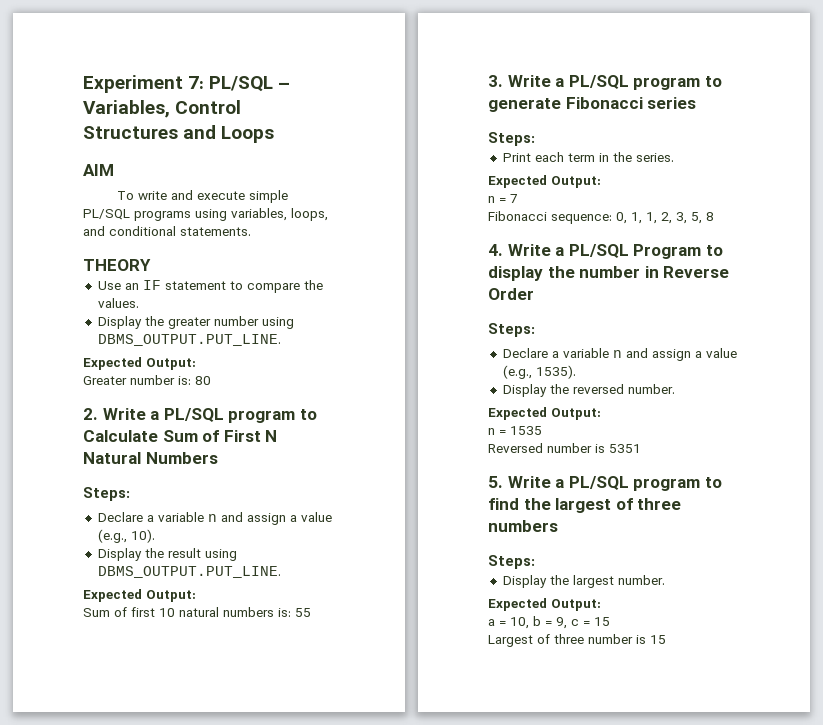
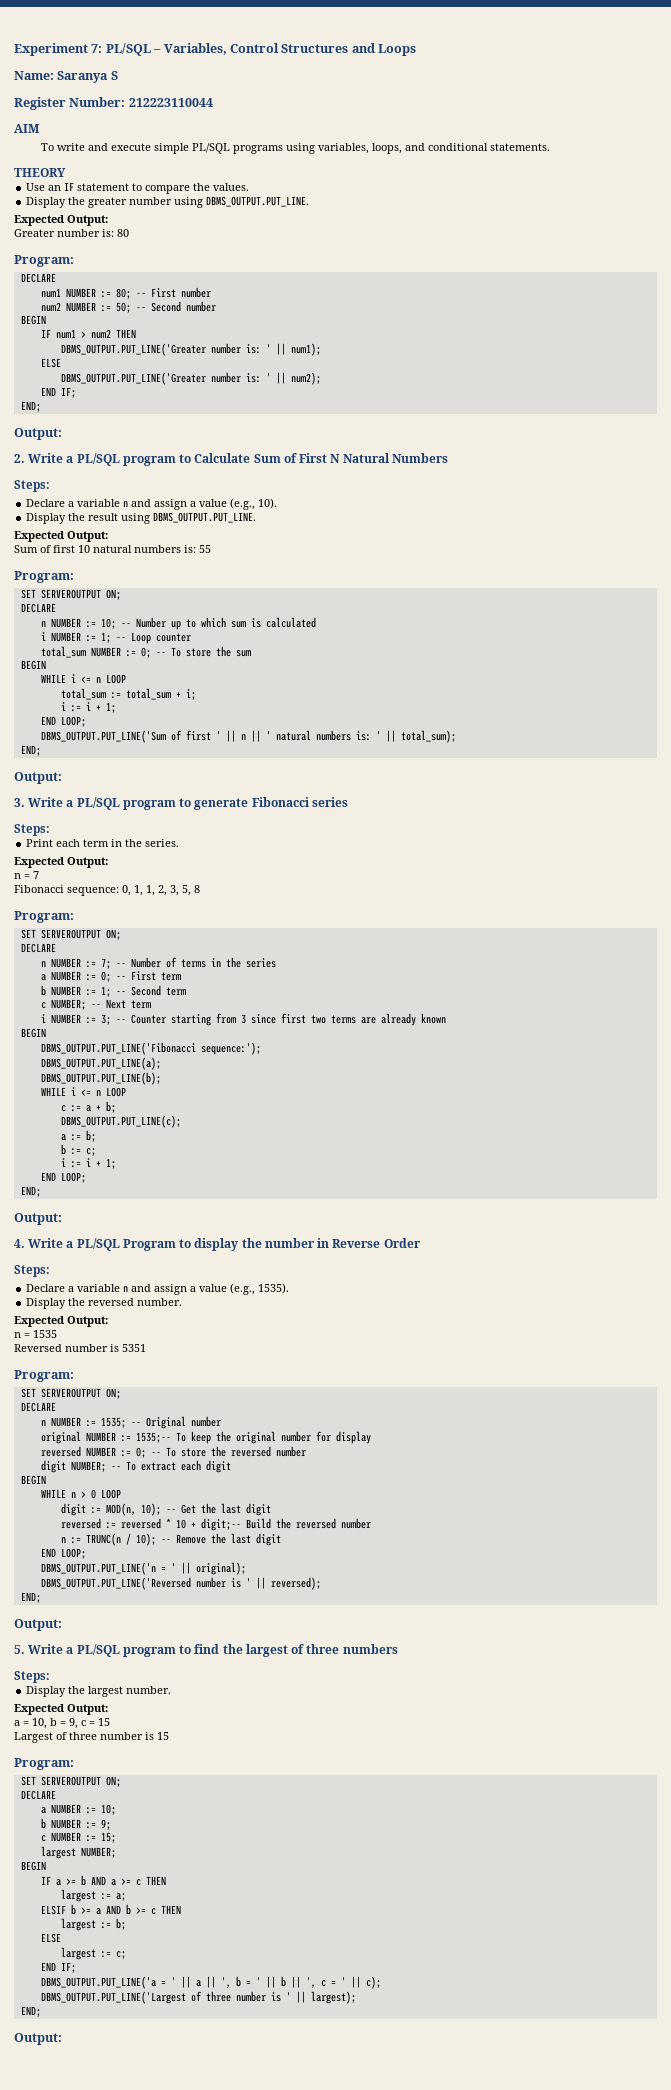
(275, 134) none -> [14,71,118,83] [14,97,213,110] // Name: Saranya S // Register Number: 212223110044
(211, 380) none -> [14,255,74,267] [20,273,56,283] [40,287,211,299] [40,301,216,313] [20,315,46,325] [40,329,136,339] [60,343,321,356] [40,358,61,368] [60,372,321,385] [40,387,76,398] [20,401,41,412] [14,428,62,440] // Program: // DECLARE // num1 NUMBER := 80; -- First number // num2 NUMBER := 50; -- Second number // BEGIN // IF num1 > num2 THEN // DBMS_OUTPUT.PUT_LINE('Greater number is: ' || num1); // ELSE // DBMS_OUTPUT.PUT_LINE('Greater number is: ' || num2); // END IF; // END; // Output:
(311, 612) none -> [14,571,74,583] [20,589,121,600] [20,603,56,613] [40,617,316,630] [40,632,191,644] [40,646,251,658] [20,660,46,670] [40,674,126,684] [60,688,196,700] [60,702,116,713] [40,716,86,727] [40,730,456,743] [20,745,41,756] [14,772,62,784] // Program: // SET SERVEROUTPUT ON; // DECLARE // n NUMBER := 10; -- Number up to which sum is calculated // i NUMBER := 1; -- Loop counter // total_sum NUMBER := 0; -- To store the sum // BEGIN // WHILE i <= n LOOP // total_sum := total_sum + i; // i := i + 1; // END LOOP; // DBMS_OUTPUT.PUT_LINE('Sum of first ' || n || ' natural numbers is: ' || total_sum); // END; // Output:
(714, 216) none -> [14,911,74,923] [20,929,121,940] [20,943,56,953] [40,957,276,969] [40,971,181,982] [40,985,186,997] [40,999,151,1010] [40,1013,446,1026] [20,1028,46,1038] [40,1042,261,1055] [40,1057,161,1070] [40,1072,161,1085] [40,1087,126,1097] [60,1101,116,1113] [60,1115,181,1128] [60,1130,96,1142] [60,1144,96,1156] [60,1158,116,1169] [40,1172,86,1183] [20,1186,41,1197] [14,1213,62,1225] // Program: // SET SERVEROUTPUT ON; // DECLARE // n NUMBER := 7; -- Number of terms in the series // a NUMBER := 0; -- First term // b NUMBER := 1; -- Second term // c NUMBER; -- Next term // i NUMBER := 3; -- Counter starting from 3 since first two terms are already known // BEGIN // DBMS_OUTPUT.PUT_LINE('Fibonacci sequence:'); // DBMS_OUTPUT.PUT_LINE(a); // DBMS_OUTPUT.PUT_LINE(b); // WHILE i <= n LOOP // c := a + b; // DBMS_OUTPUT.PUT_LINE(c); // a := b; // b := c; // i := i + 1; // END LOOP; // END; // Output:
(641, 448) none -> [14,1370,74,1382] [20,1388,121,1399] [20,1402,56,1412] [40,1416,221,1429] [40,1431,371,1444] [40,1446,306,1458] [40,1460,231,1473] [20,1475,46,1485] [40,1489,121,1499] [60,1503,271,1516] [60,1518,371,1531] [60,1533,281,1546] [40,1548,86,1559] [40,1562,246,1575] [40,1577,321,1590] [20,1592,41,1603] [14,1619,62,1631] // Program: // SET SERVEROUTPUT ON; // DECLARE // n NUMBER := 1535; -- Original number // original NUMBER := 1535;-- To keep the original number for display // reversed NUMBER := 0; -- To store the reversed number // digit NUMBER; -- To extract each digit // BEGIN // WHILE n > 0 LOOP // digit := MOD(n, 10); -- Get the last digit // reversed := reversed * 10 + digit;-- Build the reversed number // n := TRUNC(n / 10); -- Remove the last digit // END LOOP; // DBMS_OUTPUT.PUT_LINE('n = ' || original); // DBMS_OUTPUT.PUT_LINE('Reversed number is ' || reversed); // END; // Output:
(666, 639) none -> [14,1758,74,1770] [20,1776,121,1787] [20,1790,56,1800] [40,1804,116,1815] [40,1818,111,1830] [40,1832,116,1843] [40,1846,116,1859] [20,1861,46,1871] [40,1875,166,1886] [60,1889,126,1902] [40,1904,181,1915] [60,1918,126,1931] [40,1933,61,1943] [60,1947,126,1960] [40,1962,76,1973] [40,1976,381,1989] [40,1991,356,2004] [20,2006,41,2017] [14,2033,62,2045] // Program: // SET SERVEROUTPUT ON; // DECLARE // a NUMBER := 10; // b NUMBER := 9; // c NUMBER := 15; // largest NUMBER; // BEGIN // IF a >= b AND a >= c THEN // largest := a; // ELSIF b >= a AND b >= c THEN // largest := b; // ELSE // largest := c; // END IF; // DBMS_OUTPUT.PUT_LINE('a = ' || a || ', b = ' || b || ', c = ' || c); // DBMS_OUTPUT.PUT_LINE('Largest of three number is ' || largest); // END; // Output:

